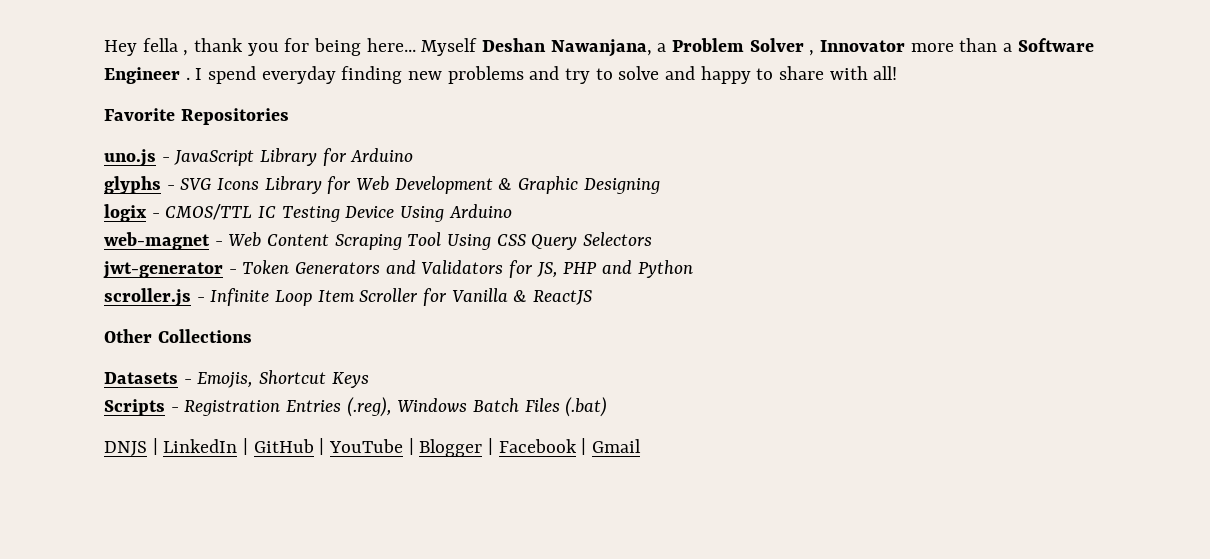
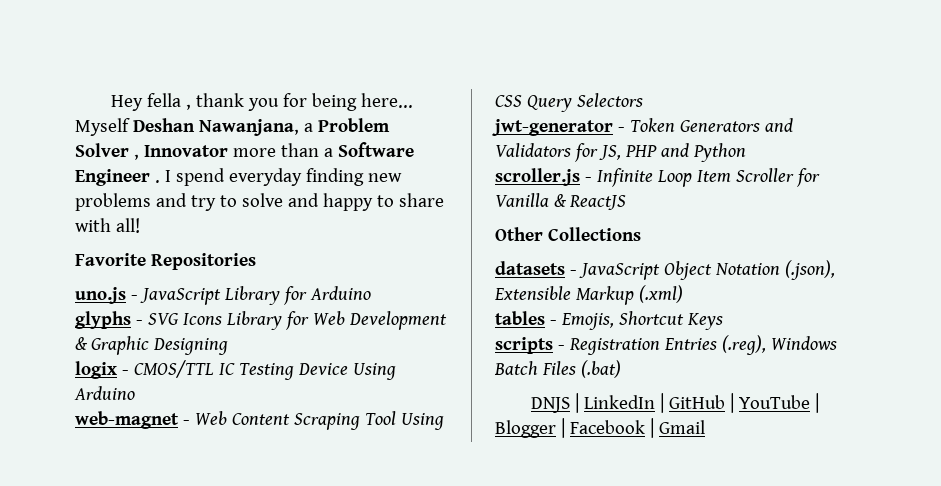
[104,372,178,384] Datasets -> [495,260,835,280] [494,285,683,305] [495,311,545,325] datasets - JavaScript Object Notation (.json), Extensible Markup (.xml) // tables
[104,399,165,416] Scripts -> [495,337,553,354] scripts

